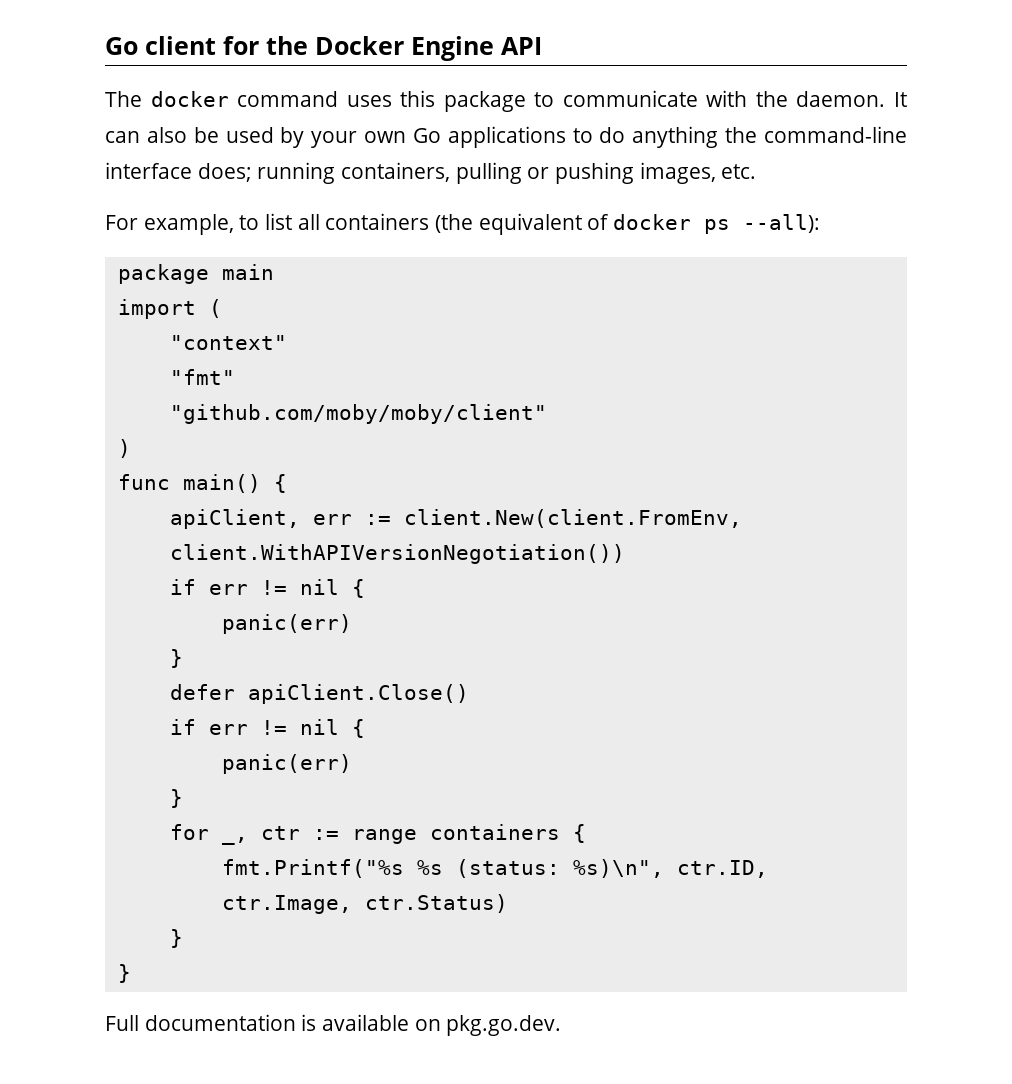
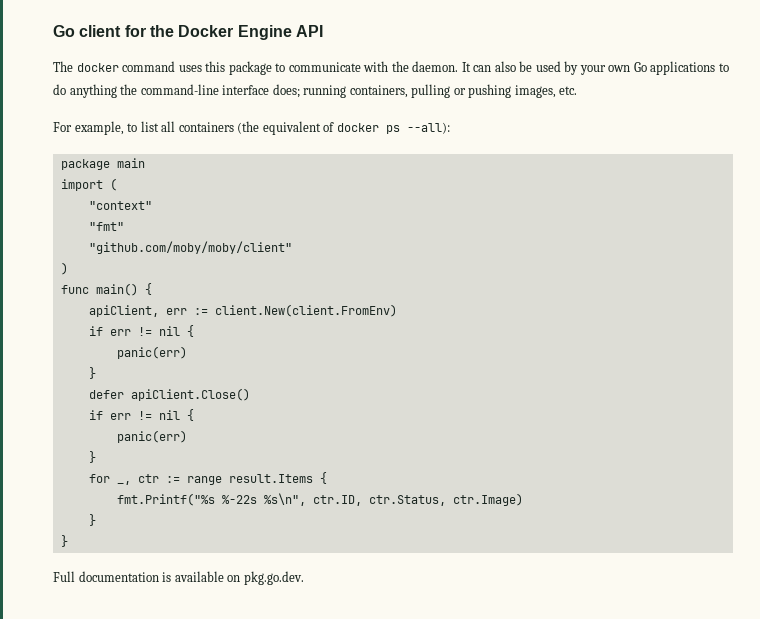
[403,509,742,528] [169,544,625,564] client.New(client.FromEnv, client.WithAPIVersionNegotiation()) -> [214,304,397,317] client.New(client.FromEnv)
[429,824,560,840] containers -> [228,474,313,483] result.Items
[416,859,768,878] [221,894,508,914] %s (status: %s)\n", ctr.ID, ctr.Image, ctr.Status) -> [221,493,523,506] %-22s %s\n", ctr.ID, ctr.Status, ctr.Image)

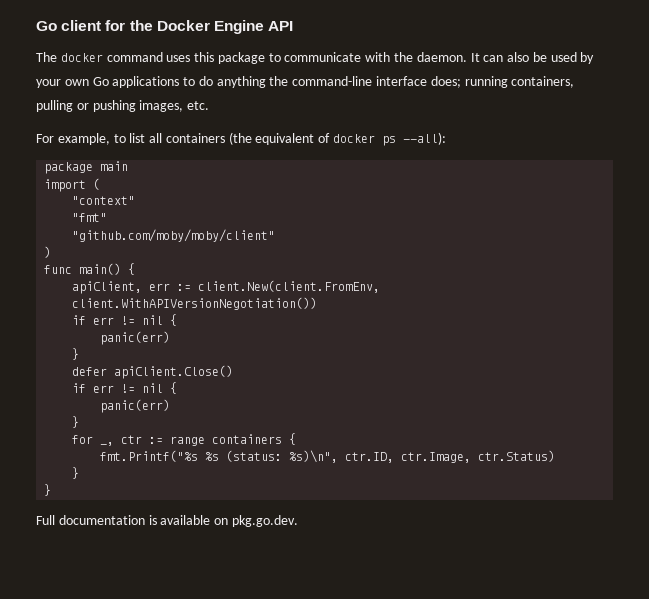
[214,304,397,317] client.New(client.FromEnv) -> [198,280,381,293] [72,297,318,310] client.New(client.FromEnv, client.WithAPIVersionNegotiation())
[228,474,313,483] result.Items -> [212,434,283,444] containers
[221,493,523,506] %-22s %s\n", ctr.ID, ctr.Status, ctr.Image) -> [205,450,556,463] %s (status: %s)\n", ctr.ID, ctr.Image, ctr.Status)

